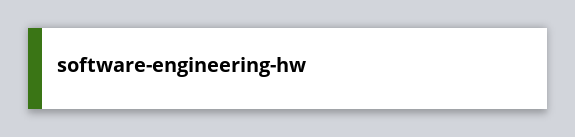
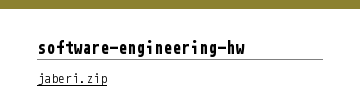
(306, 67) none -> [37,73,107,86] // jaberi.zip

